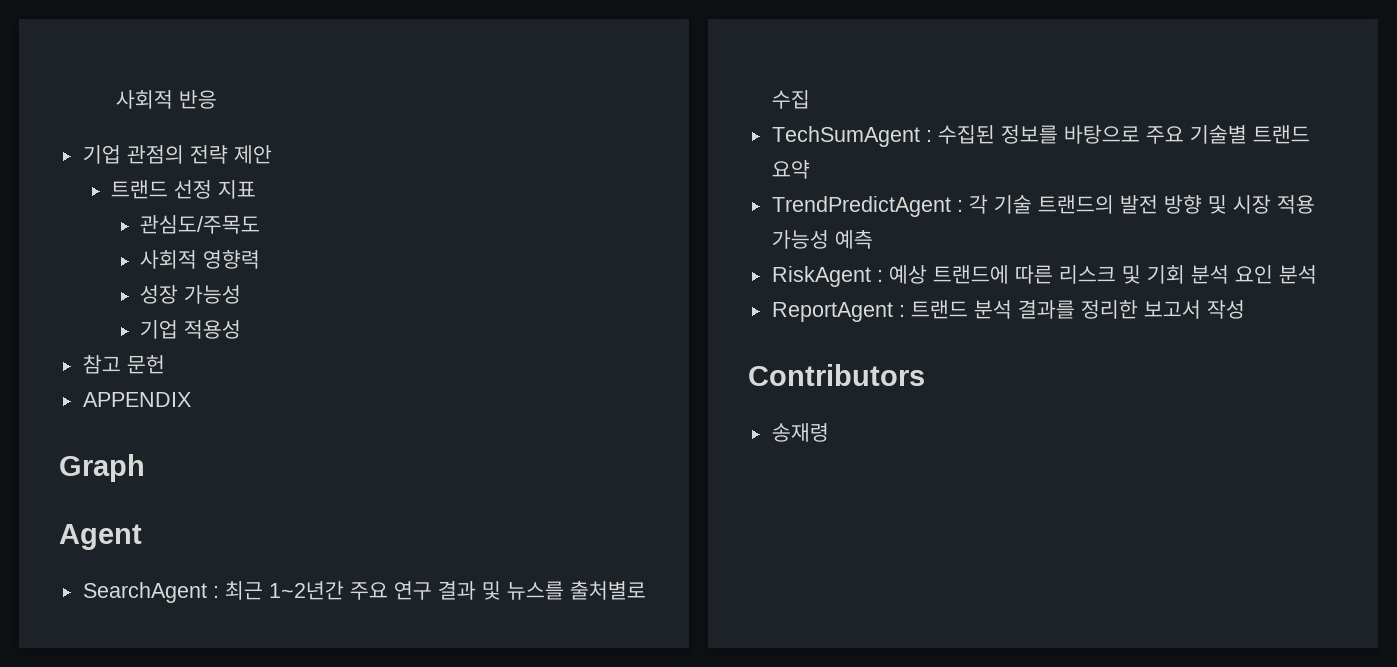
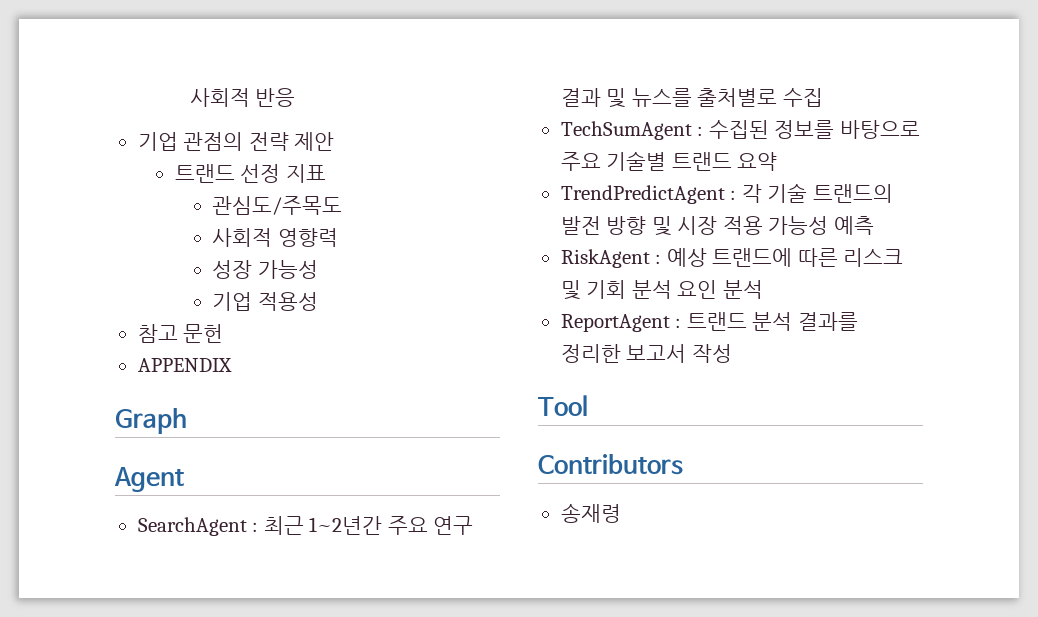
(1245, 309) none -> [538,395,588,416] // Tool

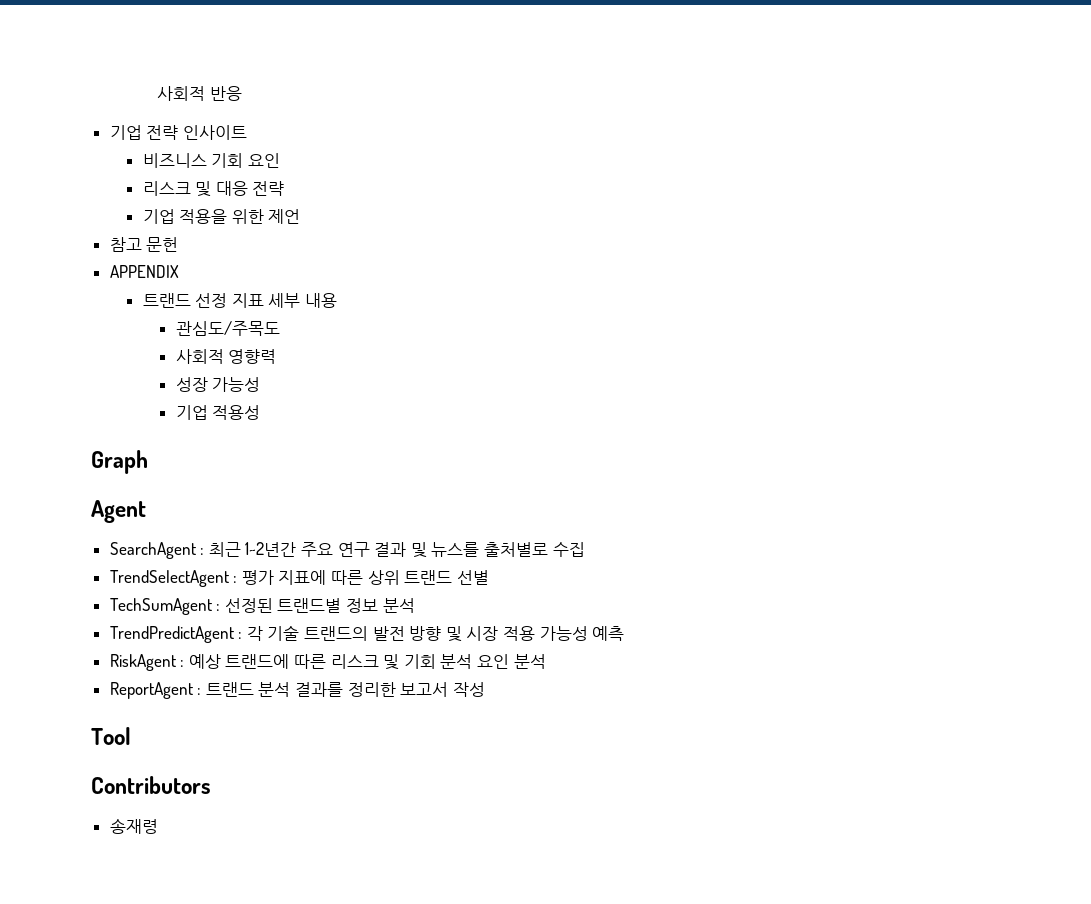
[183,132,335,151] 관점의 전략 제안 -> [146,125,247,140] [142,153,280,168] [142,181,285,197] [142,209,301,224] [109,237,179,252] [109,265,179,278] 전략 인사이트 // 비즈니스 기회 요인 // 리스크 및 대응 전략 // 기업 적용을 위한 제언 // 참고 문헌 // APPENDIX
(326, 173) none -> [268,293,338,308] 세부 내용
[137,324,224,343] [137,358,232,372] // 참고 문헌 // APPENDIX -> (261, 412) none
[560,120,920,140] [560,151,778,171] TechSumAgent : 수집된 정보를 바탕으로 주요 기술별 트랜드 요약 -> [109,570,489,587] [109,598,415,615] TrendSelectAgent : 평가 지표에 따른 상위 트랜드 선별 // TechSumAgent : 선정된 트랜드별 정보 분석

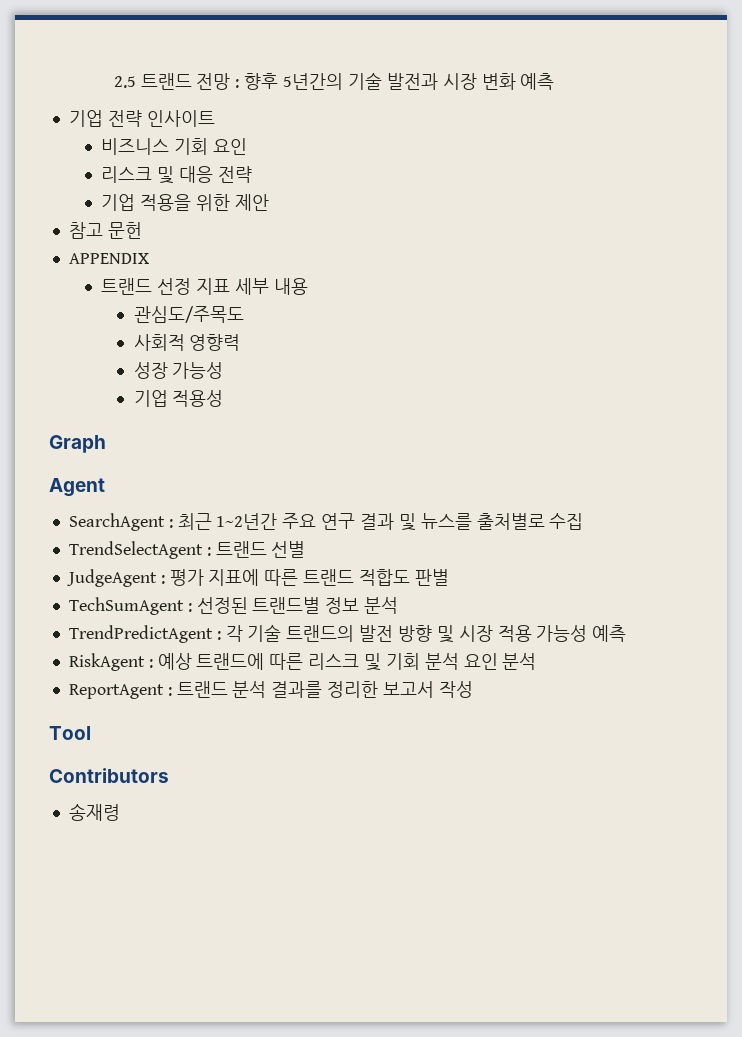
[157,86,242,101] 사회적 반응 -> [113,72,555,90] 2.5 트랜드 전망 : 향후 5년간의 기술 발전과 시장 변화 예측
[268,209,301,224] 제언 -> [234,194,269,211] 제안
[241,570,489,585] 평가 지표에 따른 상위 트랜드 선별 -> [215,541,306,558] [66,569,449,587] 트랜드 선별 // JudgeAgent : 평가 지표에 따른 트랜드 적합도 판별

